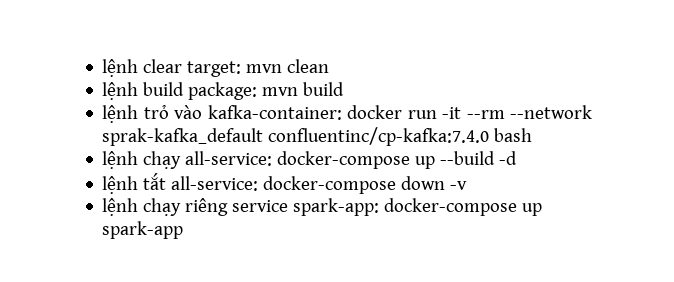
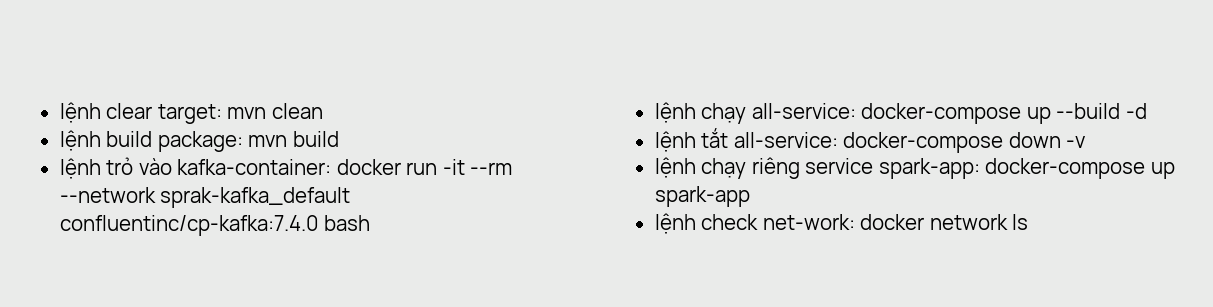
(184, 230) none -> [654,213,1029,234] // lệnh check net-work: docker network ls

